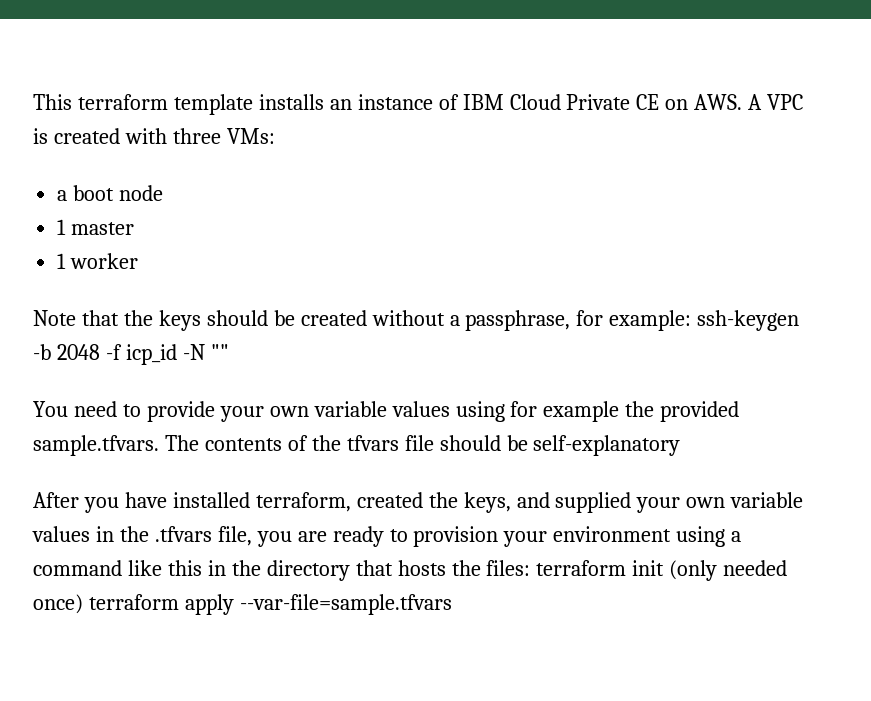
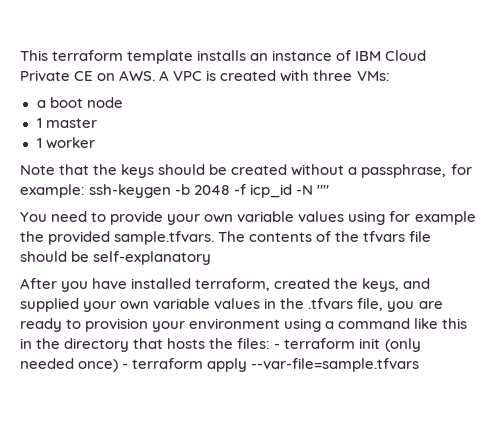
(531, 568) none -> [274,343,281,349] -
(83, 604) none -> [122,363,129,369] -

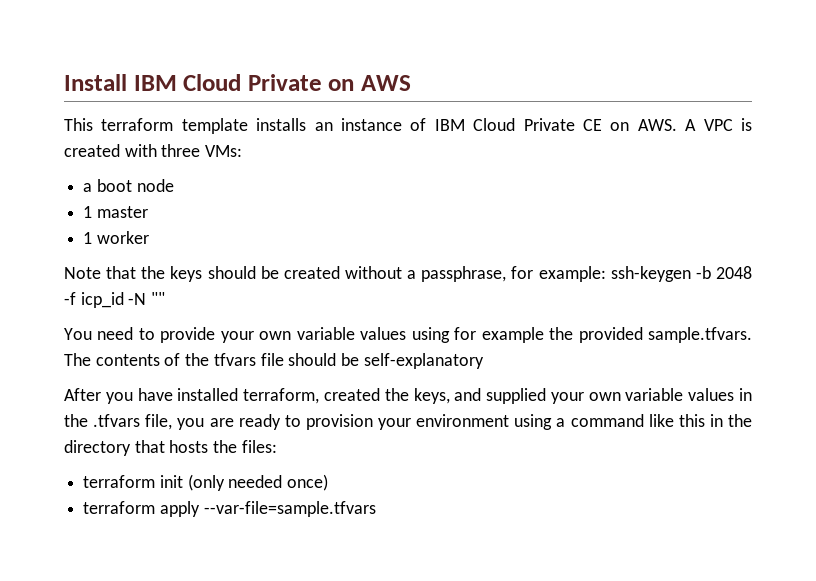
(20, 55) none -> [64,74,412,91] Install IBM Cloud Private on AWS //
[274,343,281,349] - -> (277, 446) //
[122,363,129,369] - -> (329, 482) //

